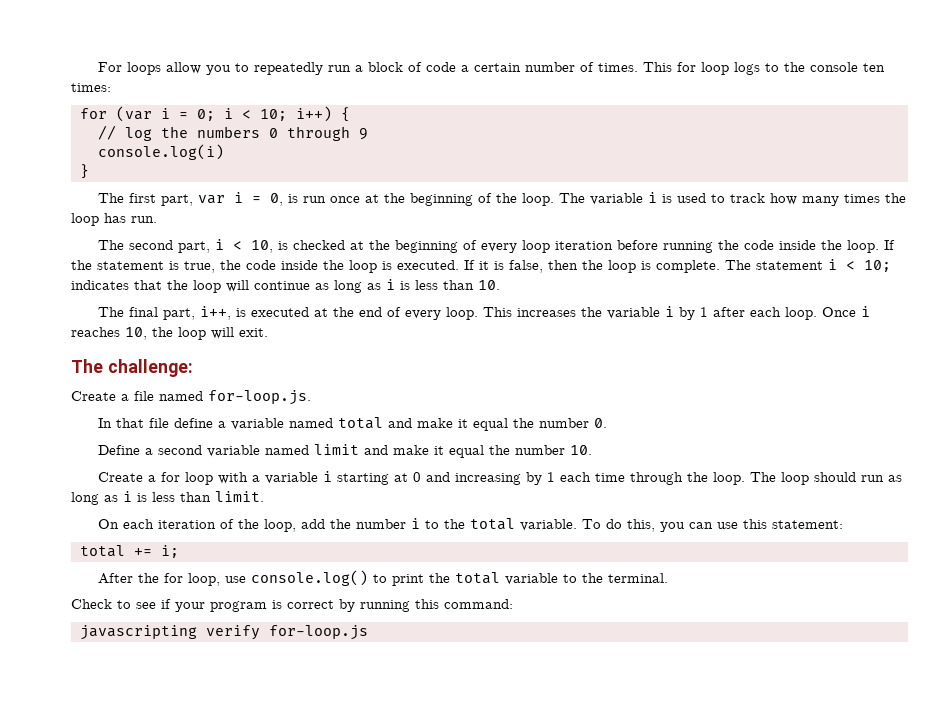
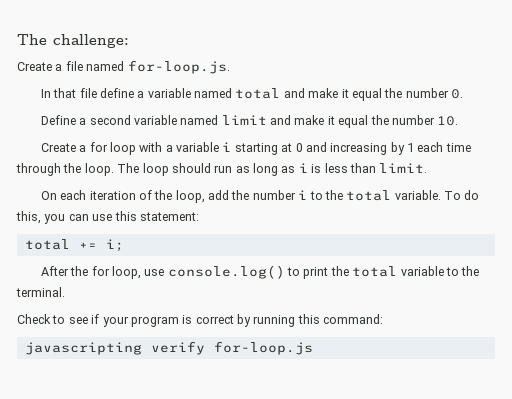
[98,62,886,75] [71,83,111,92] [79,106,350,122] [97,125,368,141] [97,144,224,160] [79,164,89,179] [98,192,907,206] [71,213,157,226] [98,239,896,253] [71,259,891,273] [71,279,500,293] [98,306,871,320] [71,327,268,340] For loops allow you to repeatedly run a block of code a certain number of times. This for loop logs to the console ten times: // for (var i = 0; i < 10; i++) { // // log the numbers 0 through 9 // console.log(i) // } // The first part, var i = 0, is run once at the beginning of the loop. The variable i is used to track how many times the loop has run. // The second part, i < 10, is checked at the beginning of every loop iteration before running the code inside the loop. If the statement is true, the code inside the loop is executed. If it is false, then the loop is complete. The statement i < 10; indicates that the loop will continue as long as i is less than 10. // The final part, i++, is executed at the end of every loop. This increases the variable i by 1 after each loop. Once i reaches 10, the loop will exit. // -> (17, 39) none

